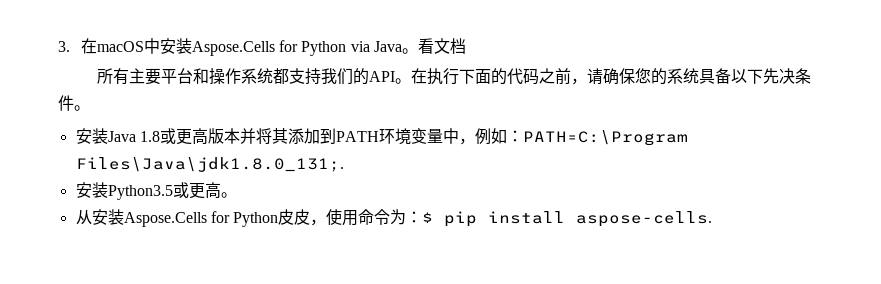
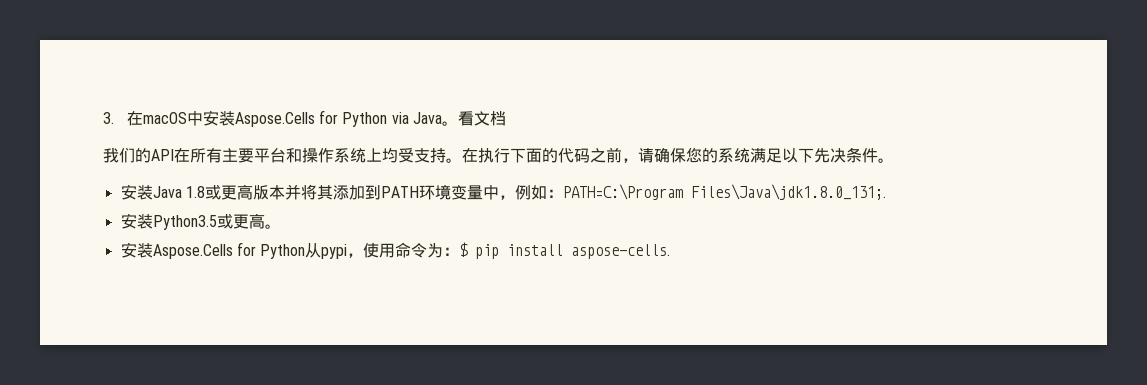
(467, 46) none -> [103,148,190,163] 我们的API在
[273,68,396,85] 都支持我们的API -> [366,148,446,163] 上均受支持
[699,68,732,84] 具备 -> [750,148,782,163] 满足
[75,209,311,227] 从安装Aspose.Cells for Python皮皮 -> [120,242,348,259] 安装Aspose.Cells for Python从pypi

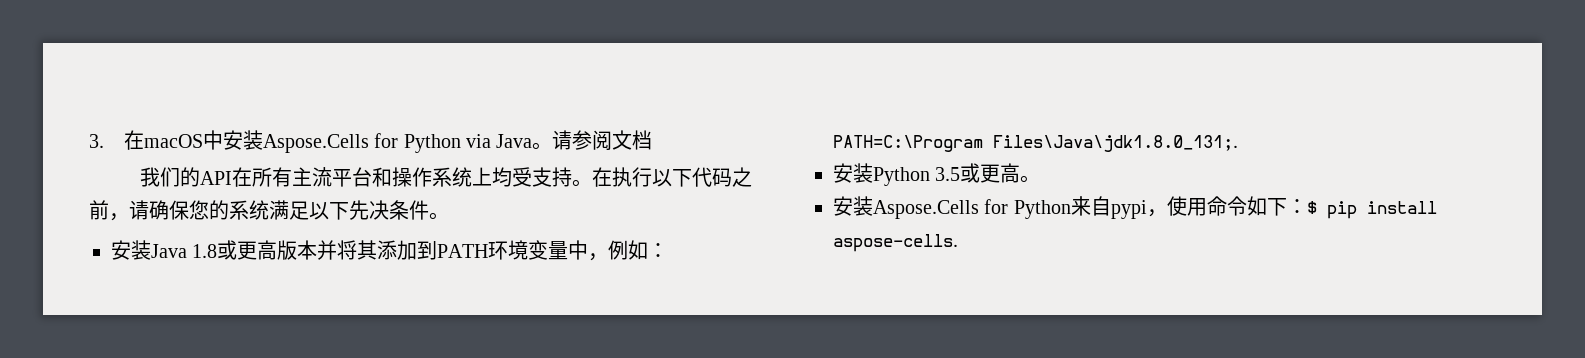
[457,111,474,126] 看 -> [552,130,613,150] 请参阅
[238,148,254,163] 要 -> [312,167,333,187] 流
[510,148,558,163] 下面的 -> [652,169,693,187] 以下
[152,215,217,230] Python3.5 -> [873,167,961,186] Python 3.5
[305,243,322,258] 从 -> [1070,196,1111,216] 来自
[427,243,444,258] 为 -> [1246,196,1287,216] 如下

